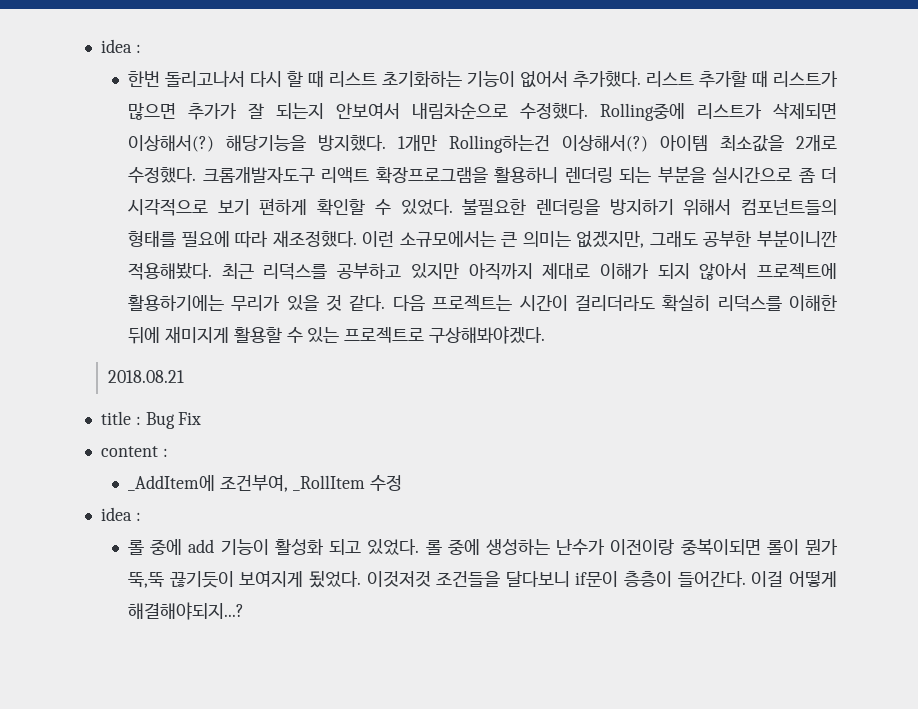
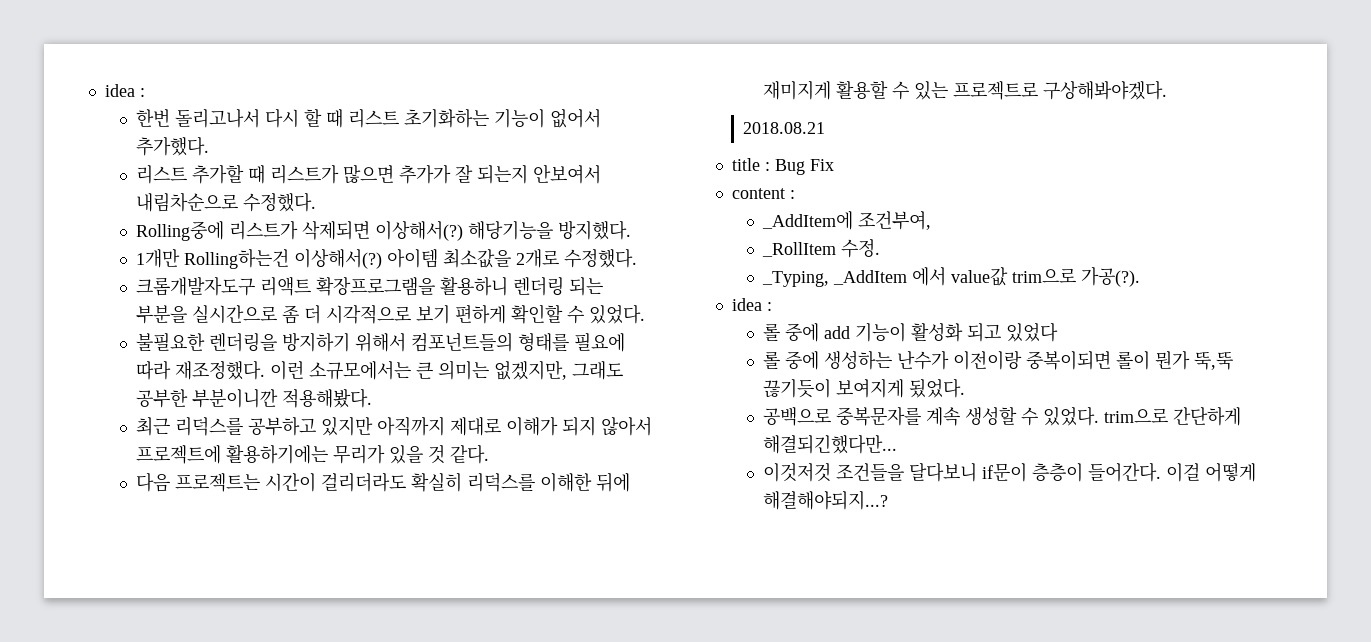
(642, 79) none -> (210, 146) //
(589, 111) none -> (317, 202) //
(387, 143) none -> (632, 230) //
(197, 175) none -> (638, 258) //
(453, 207) none -> (646, 314) //
(213, 271) none -> (373, 398) //
(386, 303) none -> (490, 454) //
[292,475,402,491] _RollItem 수정 -> [762,239,881,258] [762,267,1141,287] // _RollItem 수정. // _Typing, _AddItem 에서 value값 trim으로 가공(?).
[367,539,420,556] 있었다. -> [1006,322,1059,342] 있었다 //
(361, 579) none -> [763,406,1242,426] [763,434,898,454] // 공백으로 중복문자를 계속 생성할 수 있었다. trim으로 간단하게 해결되긴했다만... //

